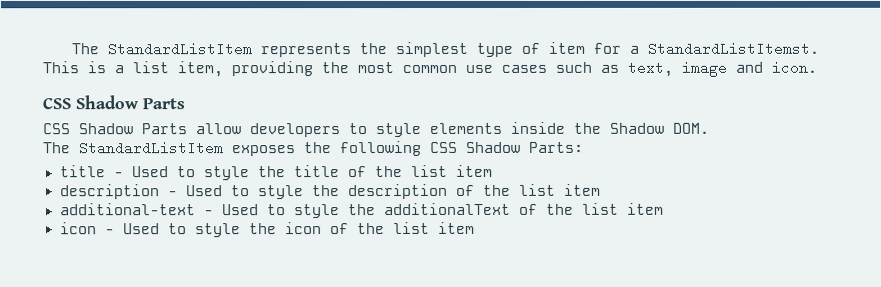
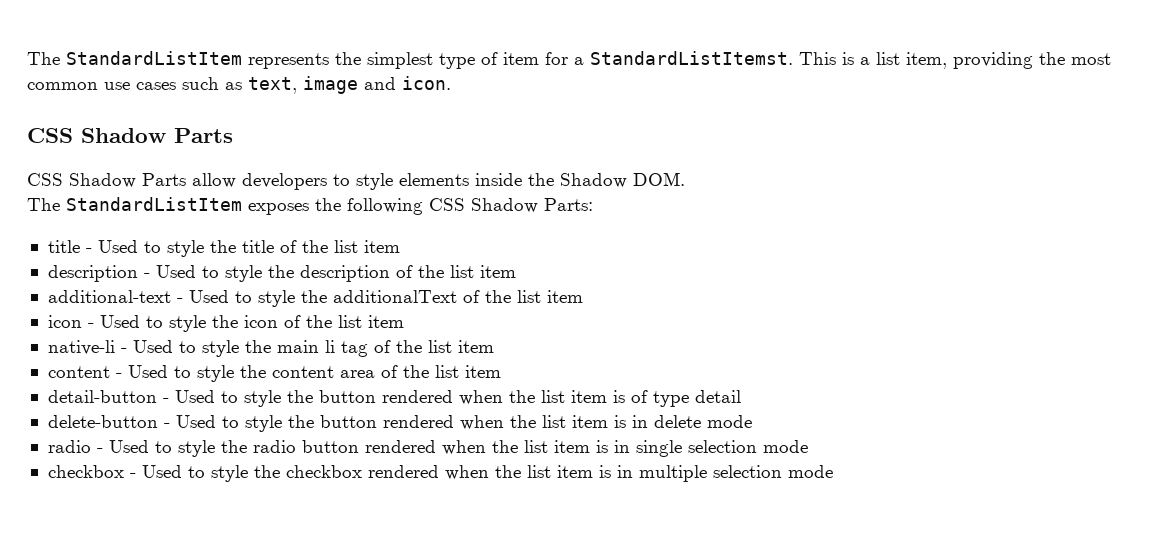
(475, 228) none -> [47,340,494,357] [47,365,501,382] [47,390,741,407] [47,415,752,432] [47,440,808,457] [47,465,833,482] // native-li - Used to style the main li tag of the list item // content - Used to style the content area of the list item // detail-button - Used to style the button rendered when the list item is of type detail // delete-button - Used to style the button rendered when the list item is in delete mode // radio - Used to style the radio button rendered when the list item is in single selection mode // checkbox - Used to style the checkbox rendered when the list item is in multiple selection mode

